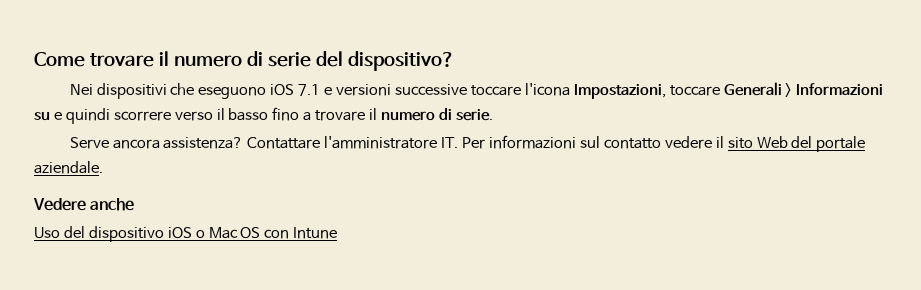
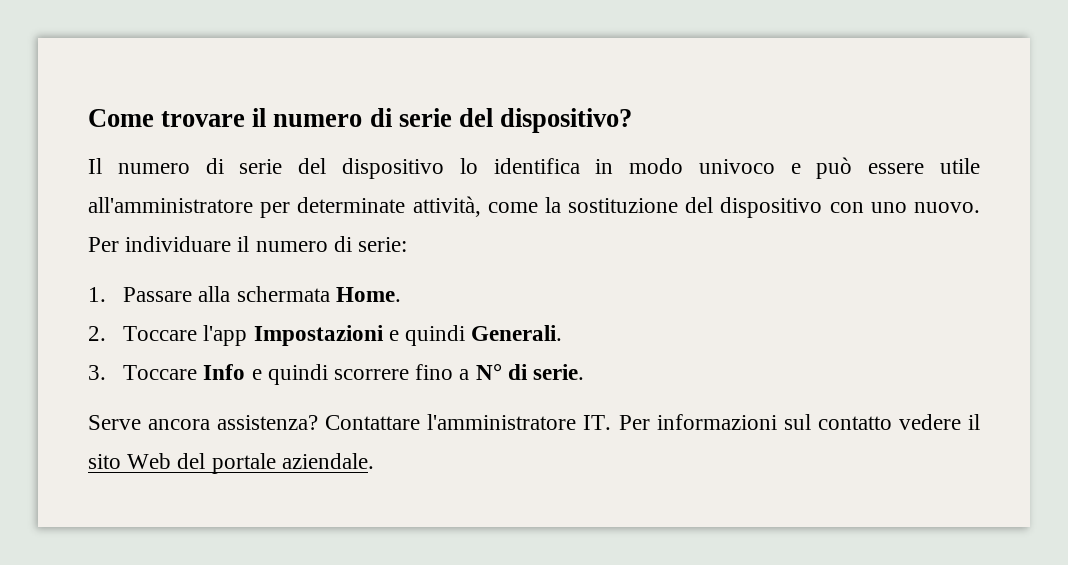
[69,82,884,99] [34,107,436,124] Nei dispositivi che eseguono iOS 7.1 e versioni successive toccare l'icona Impostazioni, toccare Generali > Informazioni su e quindi scorrere verso il basso fino a trovare il numero -> [88,157,981,179] [88,196,980,218] [88,236,408,252] [88,286,401,302] [88,325,563,346] [88,364,502,385] Il numero di serie del dispositivo lo identifica in modo univoco e può essere utile all'amministratore per determinate attività, come la sostituzione del dispositivo con uno nuovo. Per individuare il numero di serie: // 1. Passare alla schermata Home. // 2. Toccare l'app Impostazioni e quindi Generali. // 3. Toccare Info e quindi scorrere fino a N°
[33,198,135,211] [34,226,338,242] // Vedere anche // Uso del dispositivo iOS o Mac OS con Intune -> (374, 461) none

